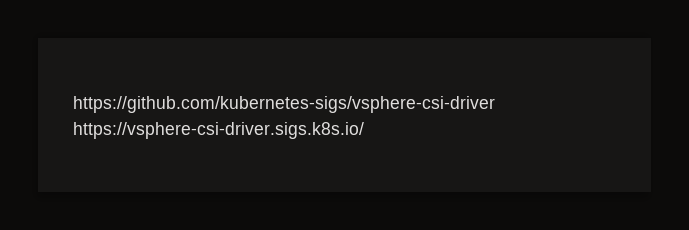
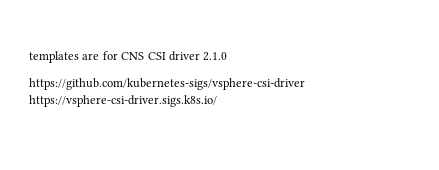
(73, 104) none -> [29,51,228,63] templates are for CNS CSI driver 2.1.0 //

